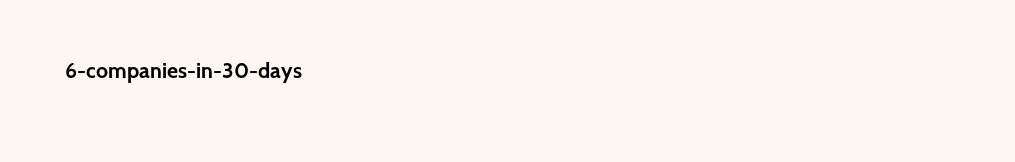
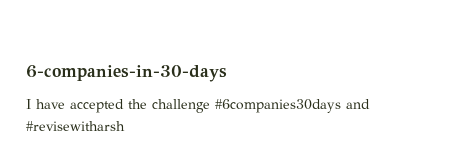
(302, 72) none -> [26,99,370,113] [26,121,125,131] // I have accepted the challenge #6companies30days and #revisewitharsh

